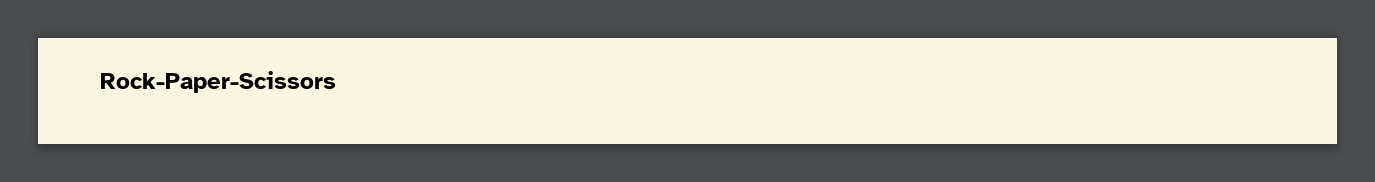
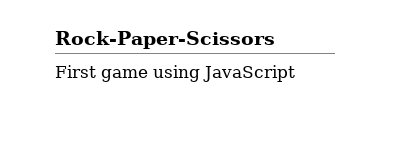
(336, 82) none -> [55,65,295,82] // First game using JavaScript

